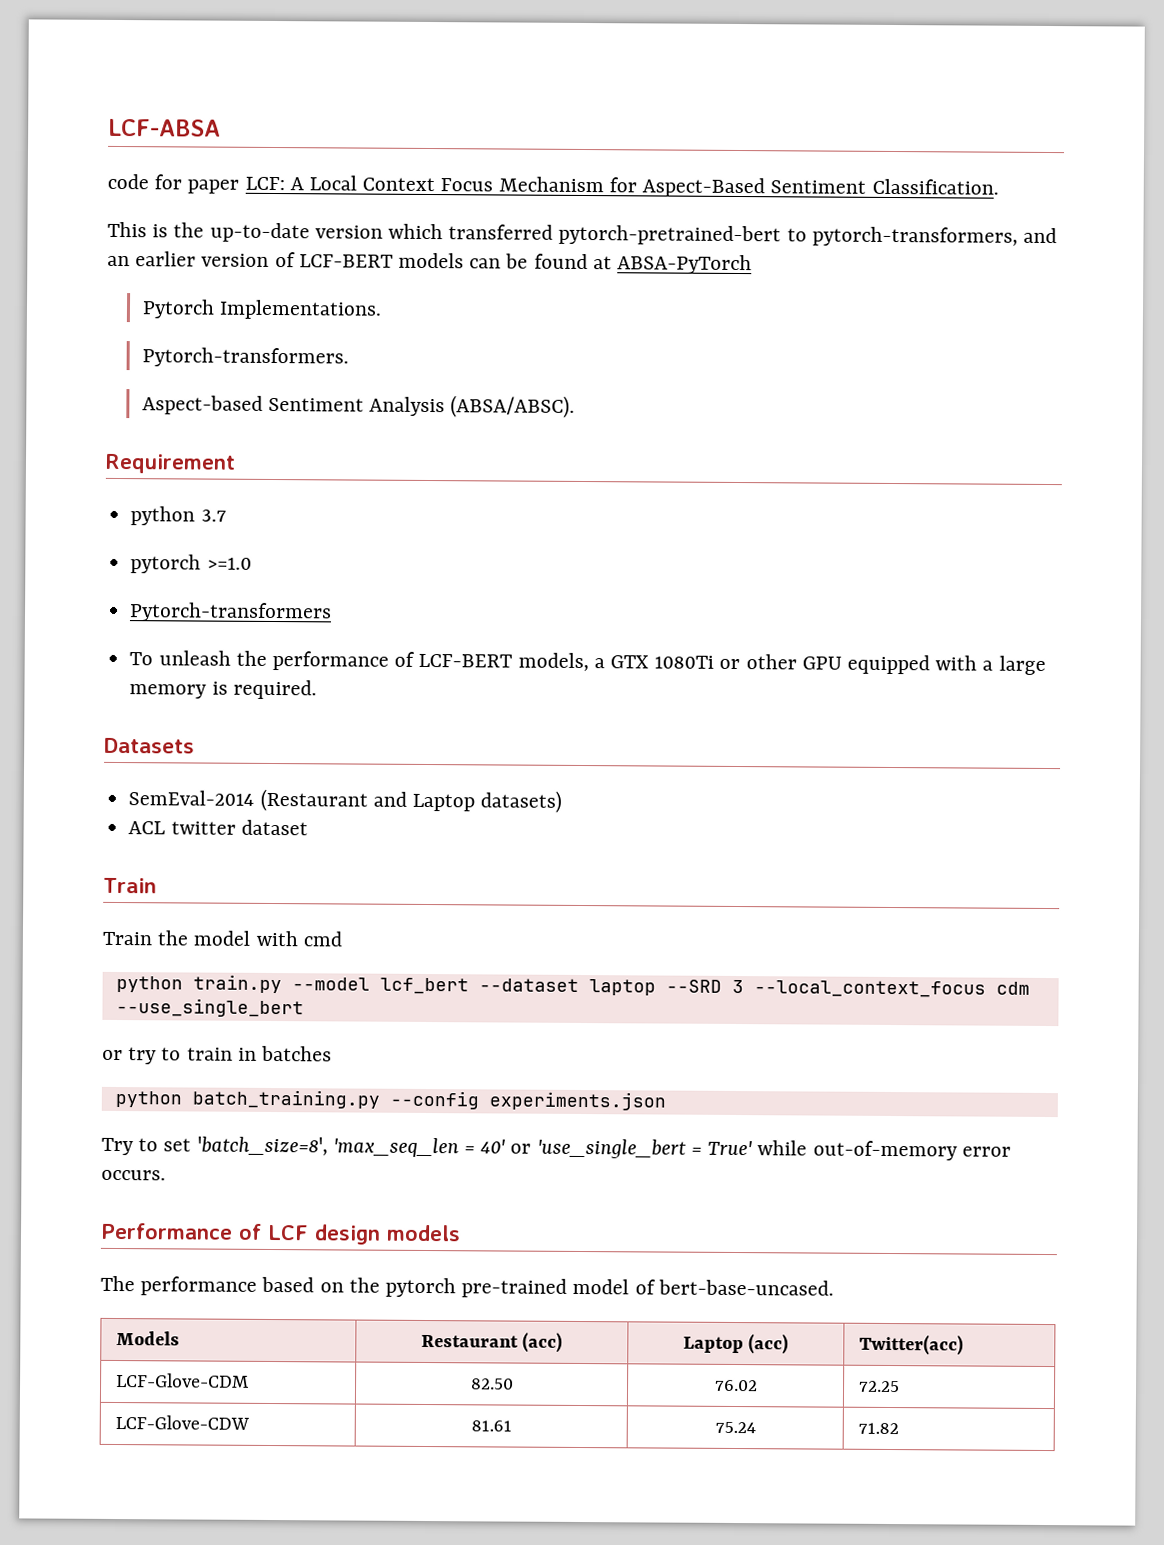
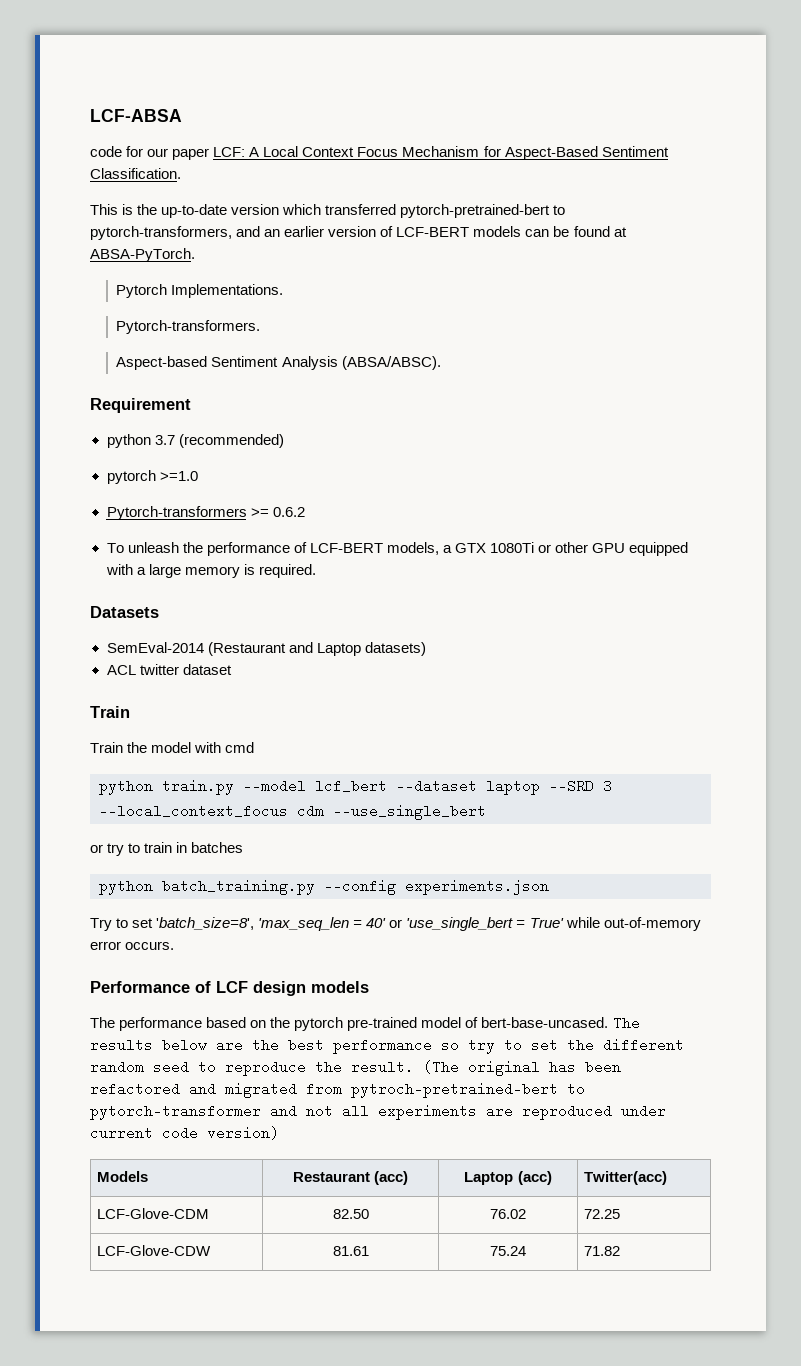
(183, 182) none -> [147,148,169,157] our
[617,254,753,275] ABSA-PyTorch -> [90,248,195,262] ABSA-PyTorch.
(226, 515) none -> [178,434,284,448] (recommended)
(333, 612) none -> [250,507,305,517] >= 0.6.2
(834, 1287) none -> [612,1016,640,1030] [90,1038,684,1054] [90,1060,621,1076] [90,1082,585,1098] [90,1104,666,1120] [90,1126,279,1140] The results below are the best performance so try to set the different random seed to reproduce the result. (The original has been refactored and migrated from pytroch-pretrained-bert to pytorch-transformer and not all experiments are reproduced under current code version)

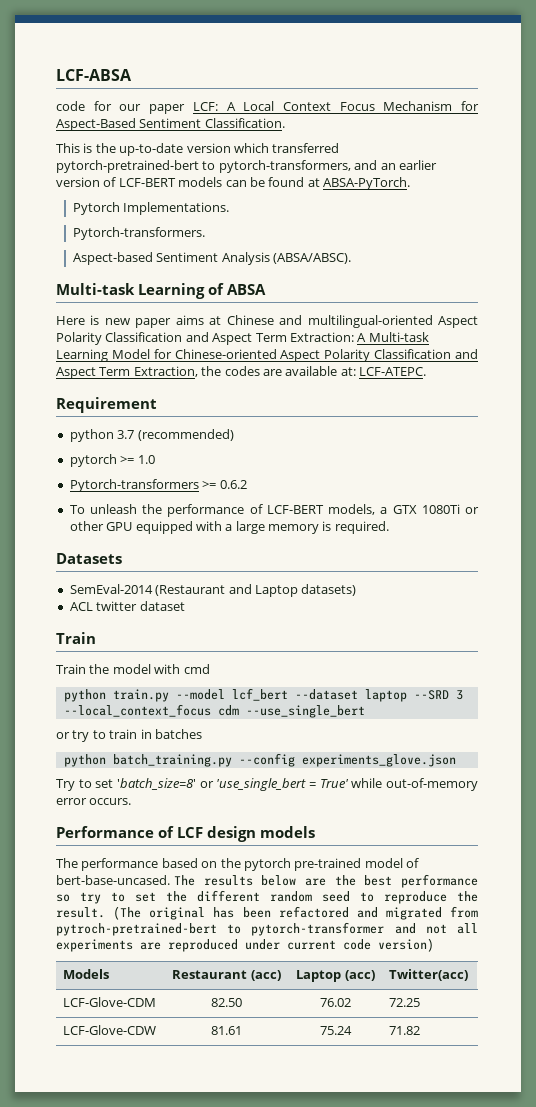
(441, 363) none -> [56,283,266,299] [56,315,479,328] [56,332,429,345] [56,349,478,362] [56,366,426,379] // Multi-task Learning of ABSA // Here is new paper aims at Chinese and multilingual-oriented Aspect Polarity Classification and Aspect Term Extraction: A Multi-task Learning Model for Chinese-oriented Aspect Polarity Classification and Aspect Term Extraction, the codes are available at: LCF-ATEPC.
[159,471,198,481] >=1.0 -> [120,455,155,464] >= 1.0
[405,879,549,895] experiments.json -> [301,754,456,767] experiments_glove.json
[156,917,387,931] 'batch_size=8', 'max_seq_len = 40' -> [117,778,196,790] 'batch_size=8'

